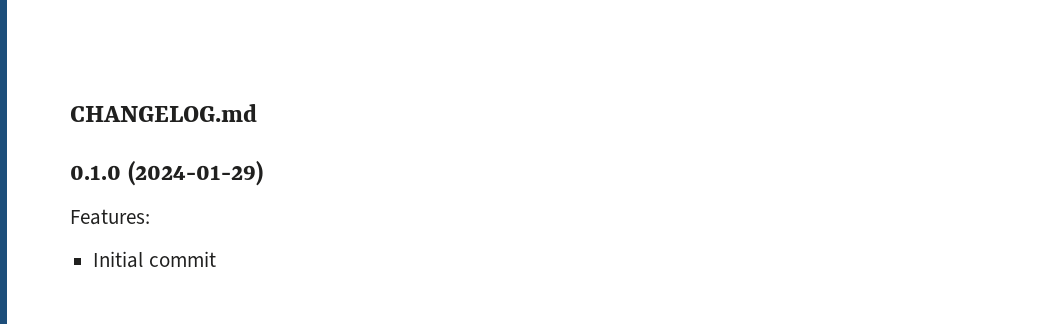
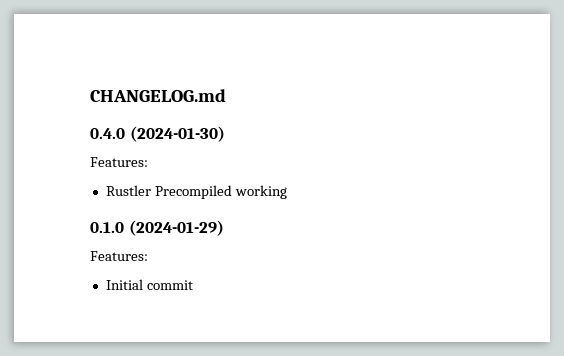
(257, 113) none -> [90,126,225,142] [90,157,148,167] [105,185,287,199] // 0.4.0 (2024-01-30) // Features: // Rustler Precompiled working

